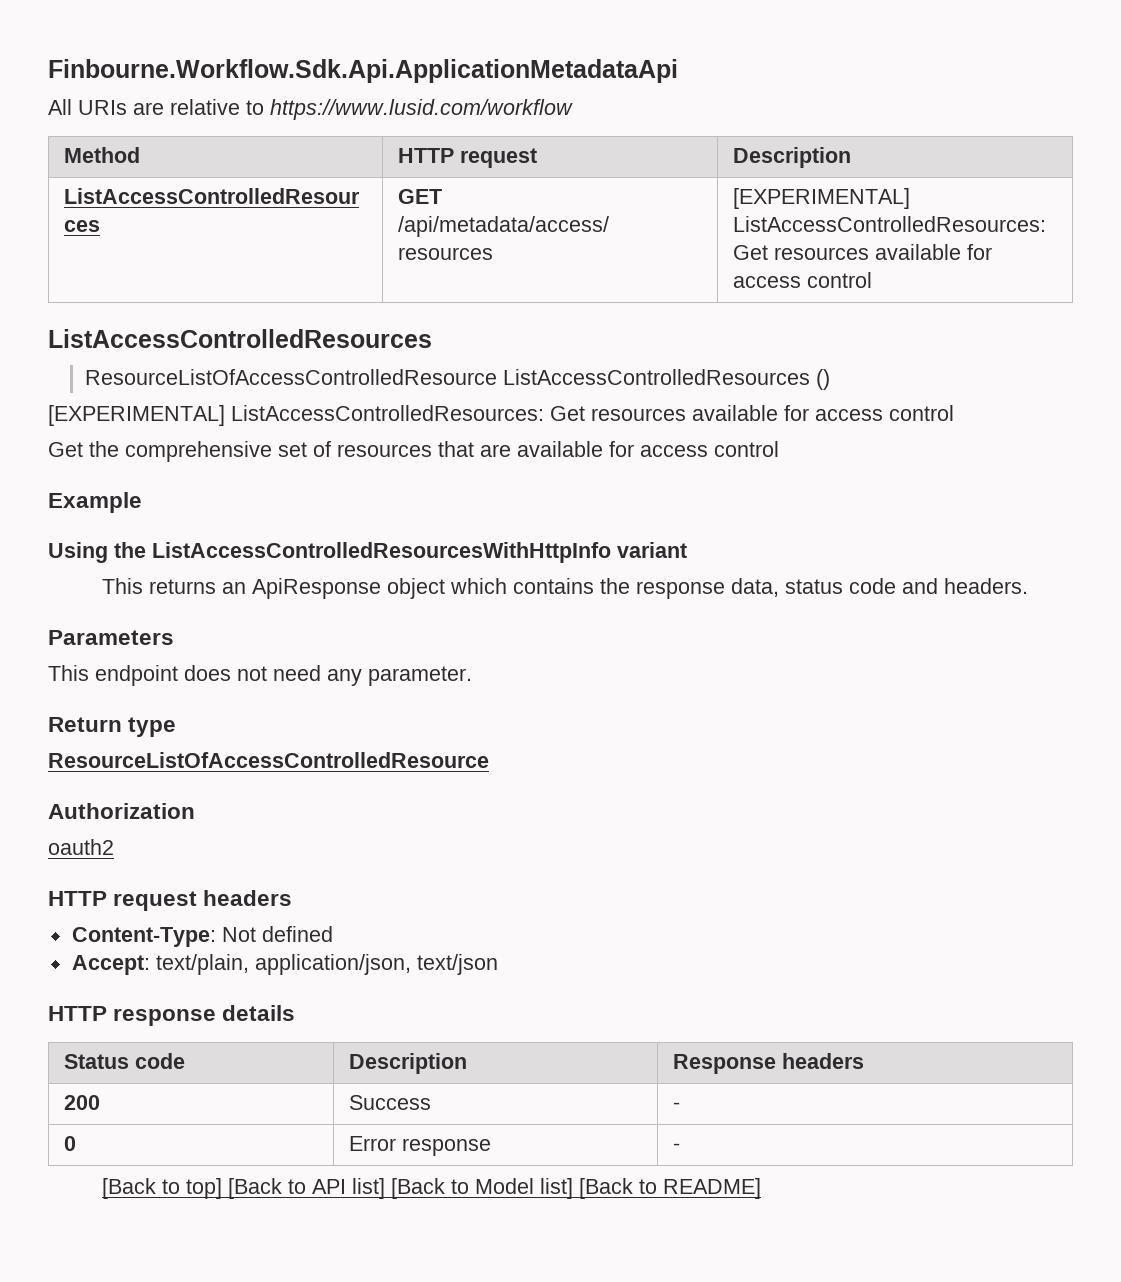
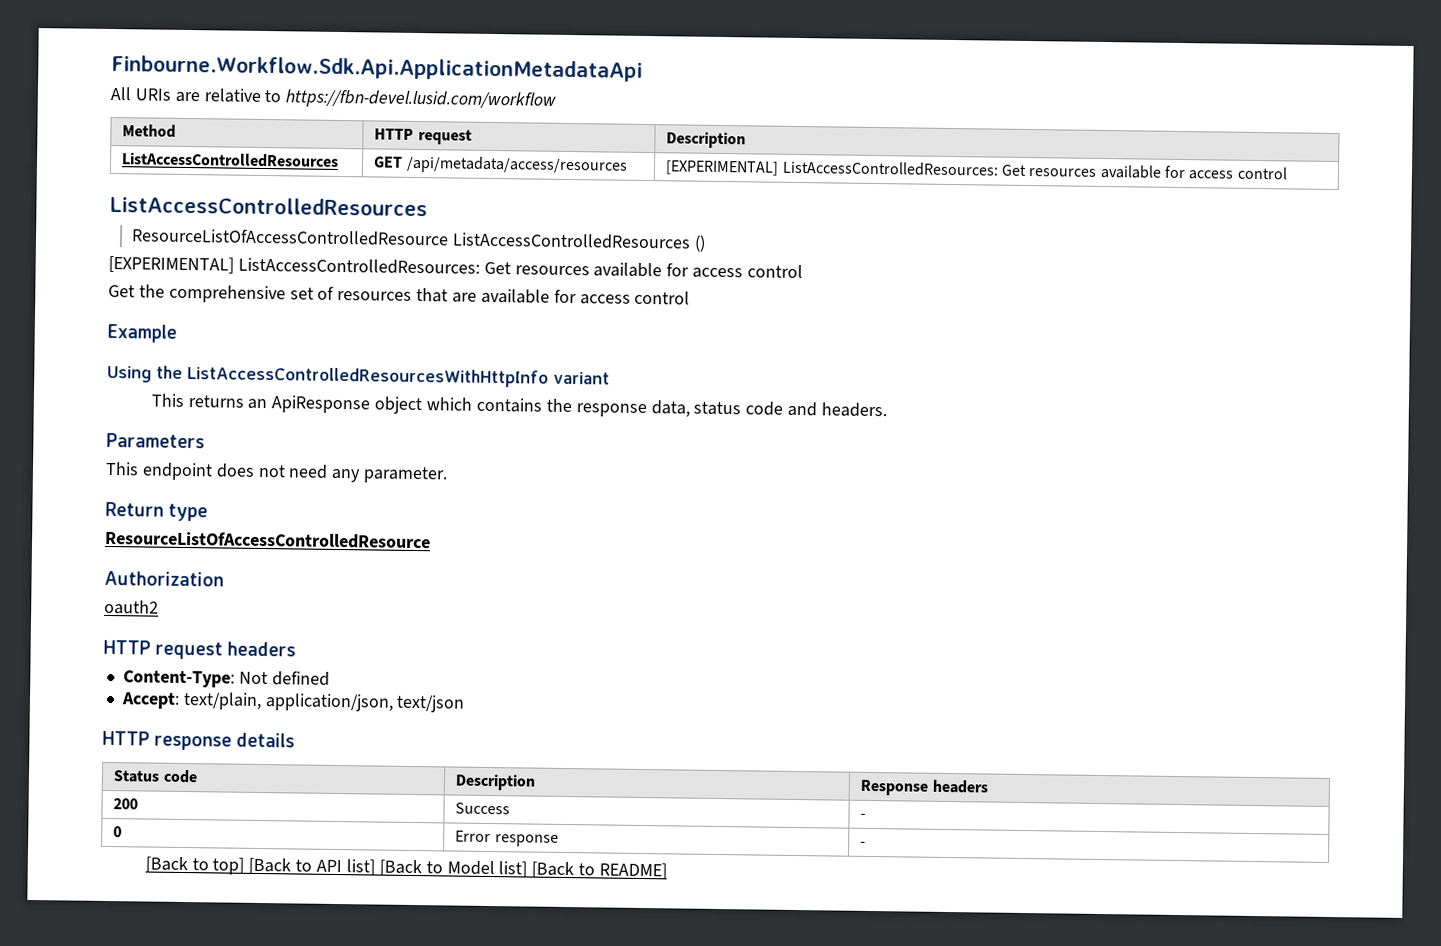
[270,99,573,120] https://www.lusid.com/workflow -> [285,89,557,110] https://fbn-devel.lusid.com/workflow

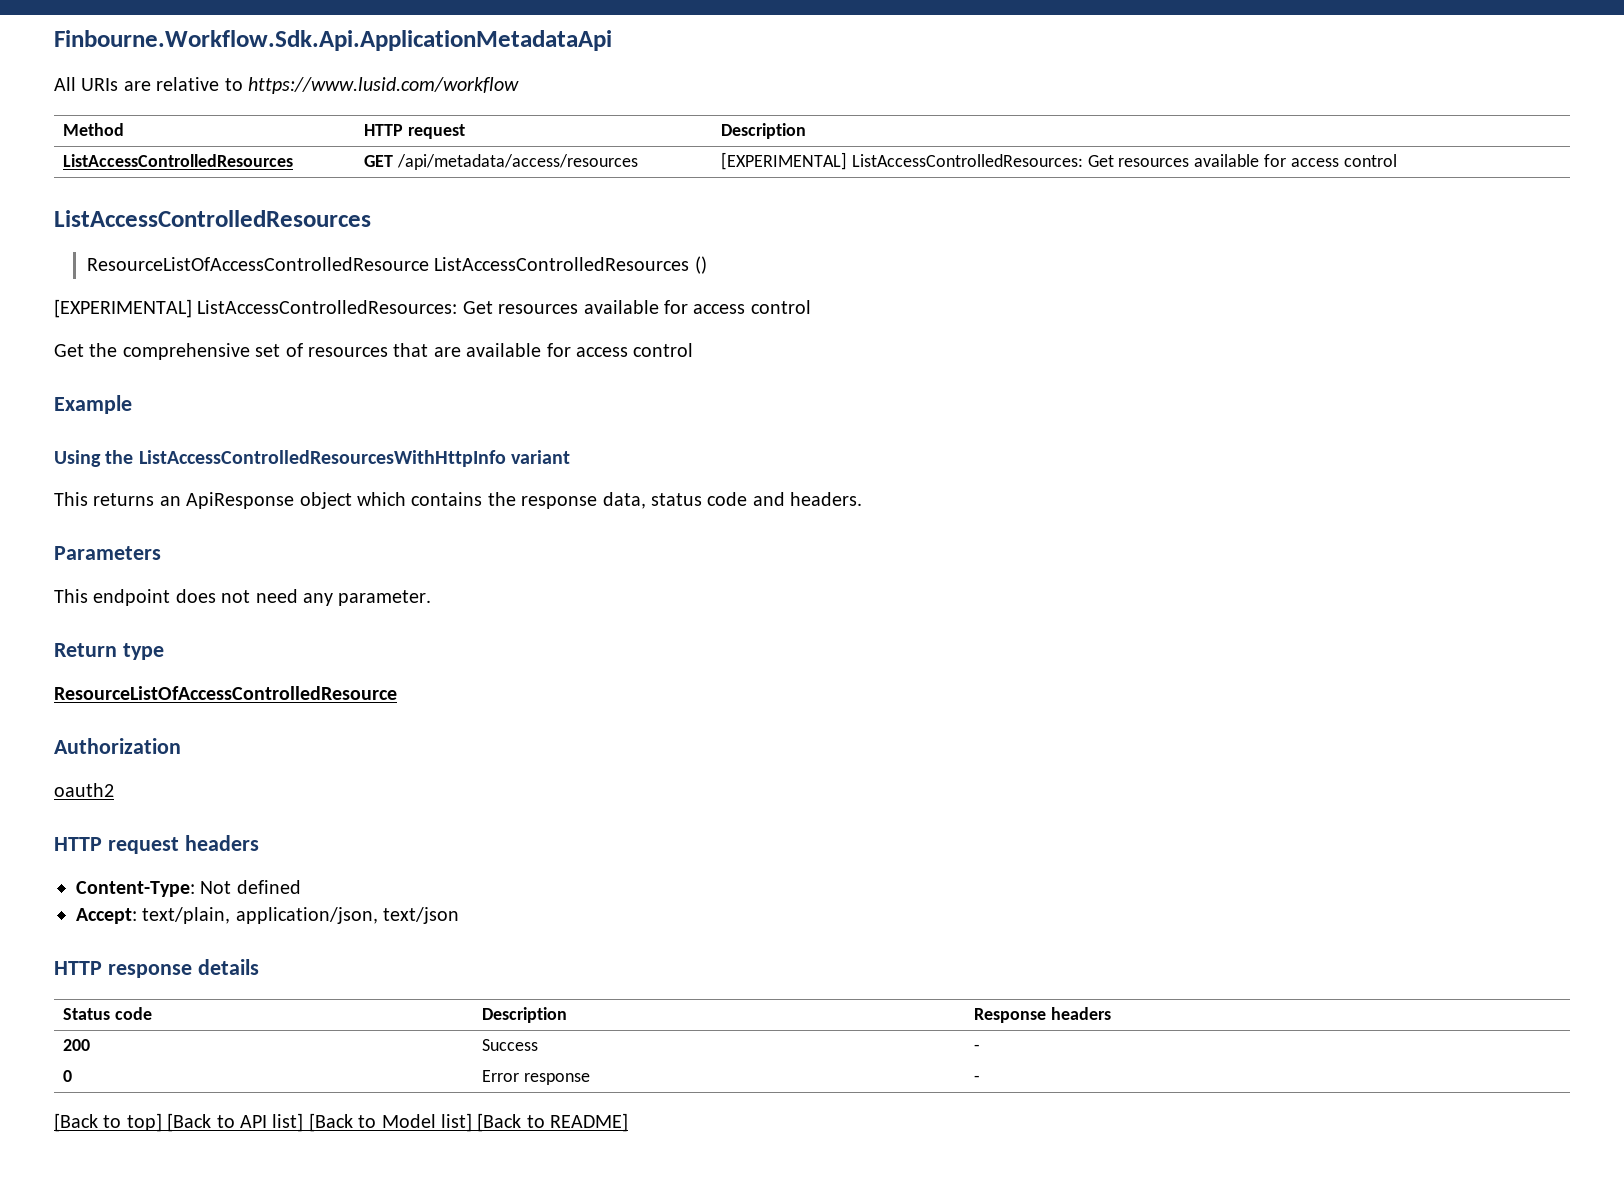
[285,89,557,110] https://fbn-devel.lusid.com/workflow -> [248,77,519,94] https://www.lusid.com/workflow

